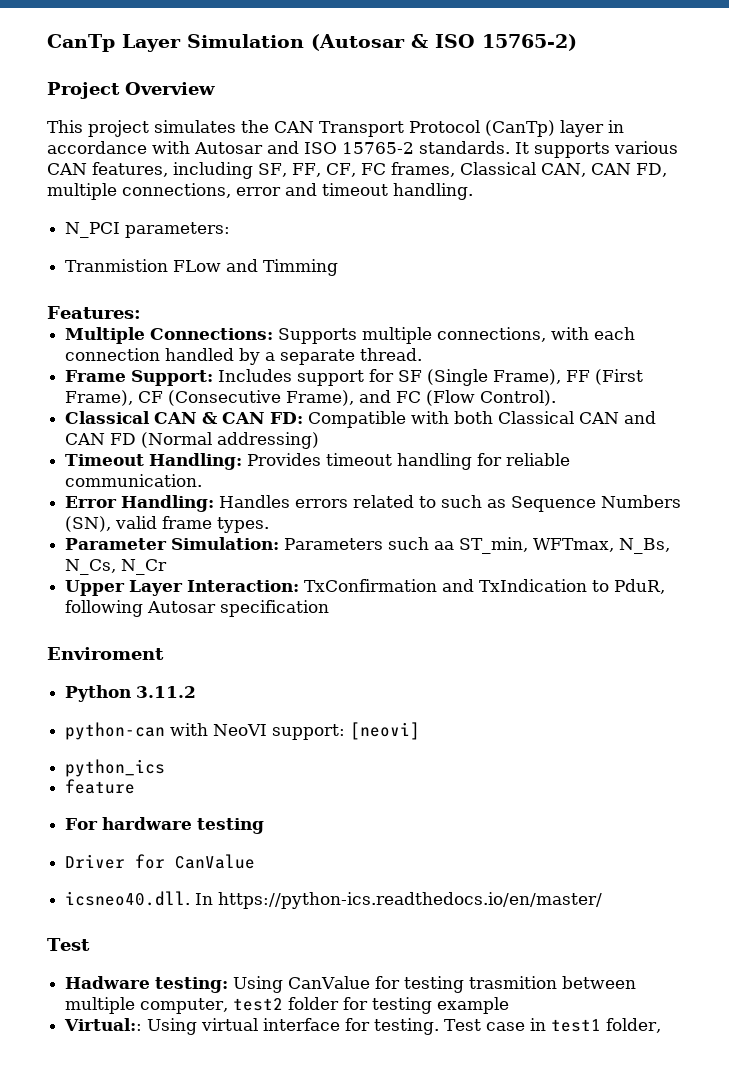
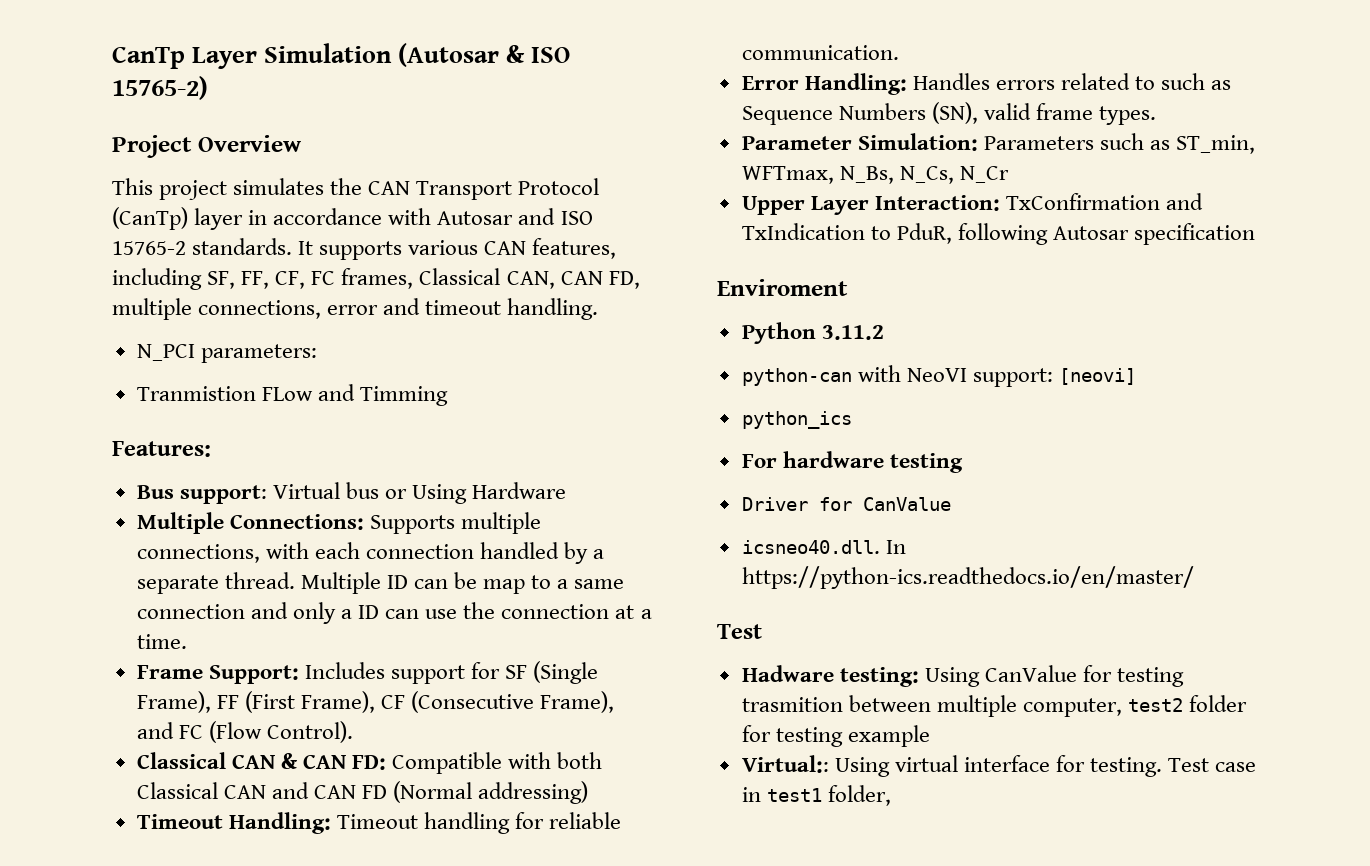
(141, 312) none -> [136,482,567,504] // Bus support: Virtual bus or Using Hardware
(423, 354) none -> [300,572,625,594] [136,602,652,624] [136,634,187,649] Multiple ID can be map to a same connection and only a ID can use the connection at a time.
[247,453,393,466] Provides timeout -> [336,814,418,829] Timeout
[434,541,455,550] aa -> [1150,140,1171,150] as
[65,779,136,794] // feature -> (852, 420) none

